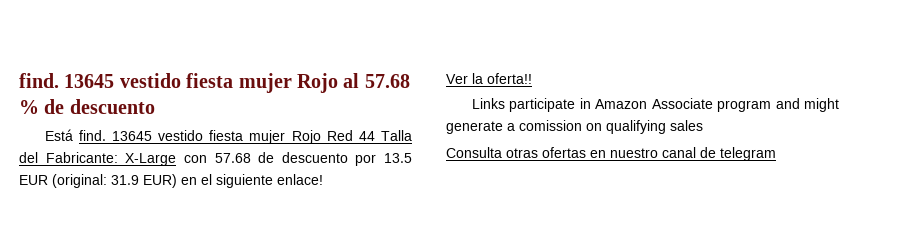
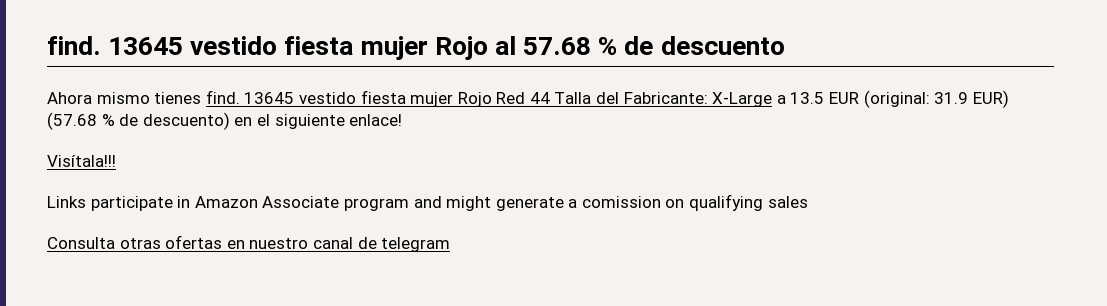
[44,129,73,141] Está -> [47,92,202,104] Ahora mismo tienes
[183,152,377,166] con 57.68 de descuento por -> [776,95,786,104] a
(177, 181) none -> [47,112,230,130] (57.68 % de descuento)
[446,73,532,84] Ver la oferta!! -> [47,155,116,167] Visítala!!!

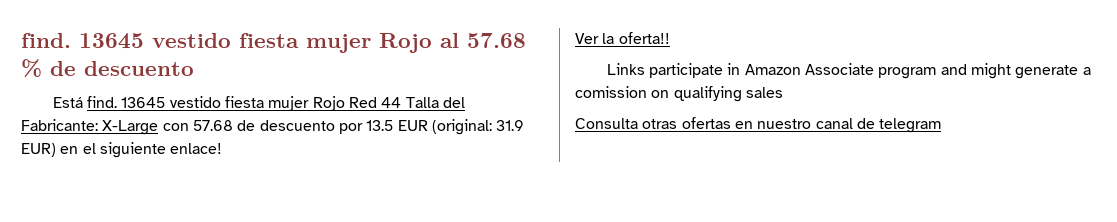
[47,92,202,104] Ahora mismo tienes -> [52,97,83,108] Está
[776,95,786,104] a -> [162,120,363,134] con 57.68 de descuento por
[47,112,230,130] (57.68 % de descuento) -> (56, 150) none
[47,155,116,167] Visítala!!! -> [575,32,670,44] Ver la oferta!!

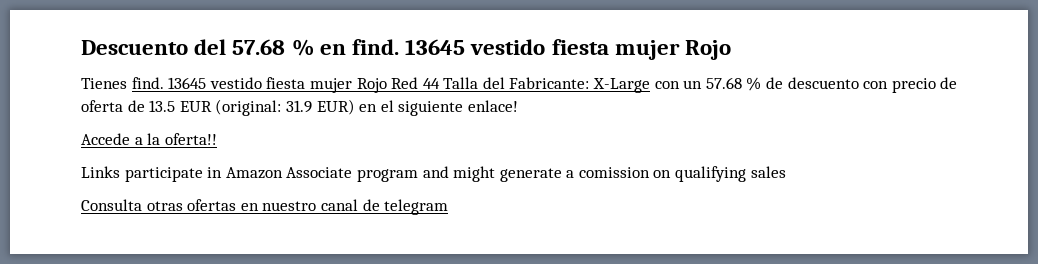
[21,33,526,53] [21,59,194,77] [52,97,83,108] find. 13645 vestido fiesta mujer Rojo al 57.68 % de descuento // Está -> [81,39,732,60] [81,78,127,89] Descuento del 57.68 % en find. 13645 vestido fiesta mujer Rojo // Tienes
[192,120,363,134] 57.68 de descuento por -> [683,77,958,93] [81,100,145,112] un 57.68 % de descuento con precio de oferta de
[575,33,599,44] Ver -> [81,133,143,145] Accede a

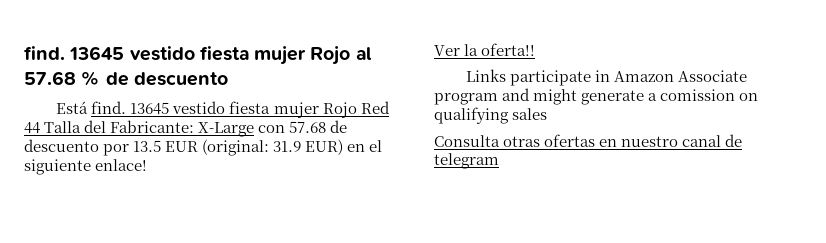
[81,39,732,60] [81,78,127,89] Descuento del 57.68 % en find. 13645 vestido fiesta mujer Rojo // Tienes -> [24,46,372,65] [24,71,228,86] [56,101,89,114] find. 13645 vestido fiesta mujer Rojo al 57.68 % de descuento // Está
[683,77,958,93] [81,100,145,112] un 57.68 % de descuento con precio de oferta de -> [289,120,348,133] [24,139,130,156] 57.68 de descuento por
[81,133,143,145] Accede a -> [434,45,460,56] Ver

